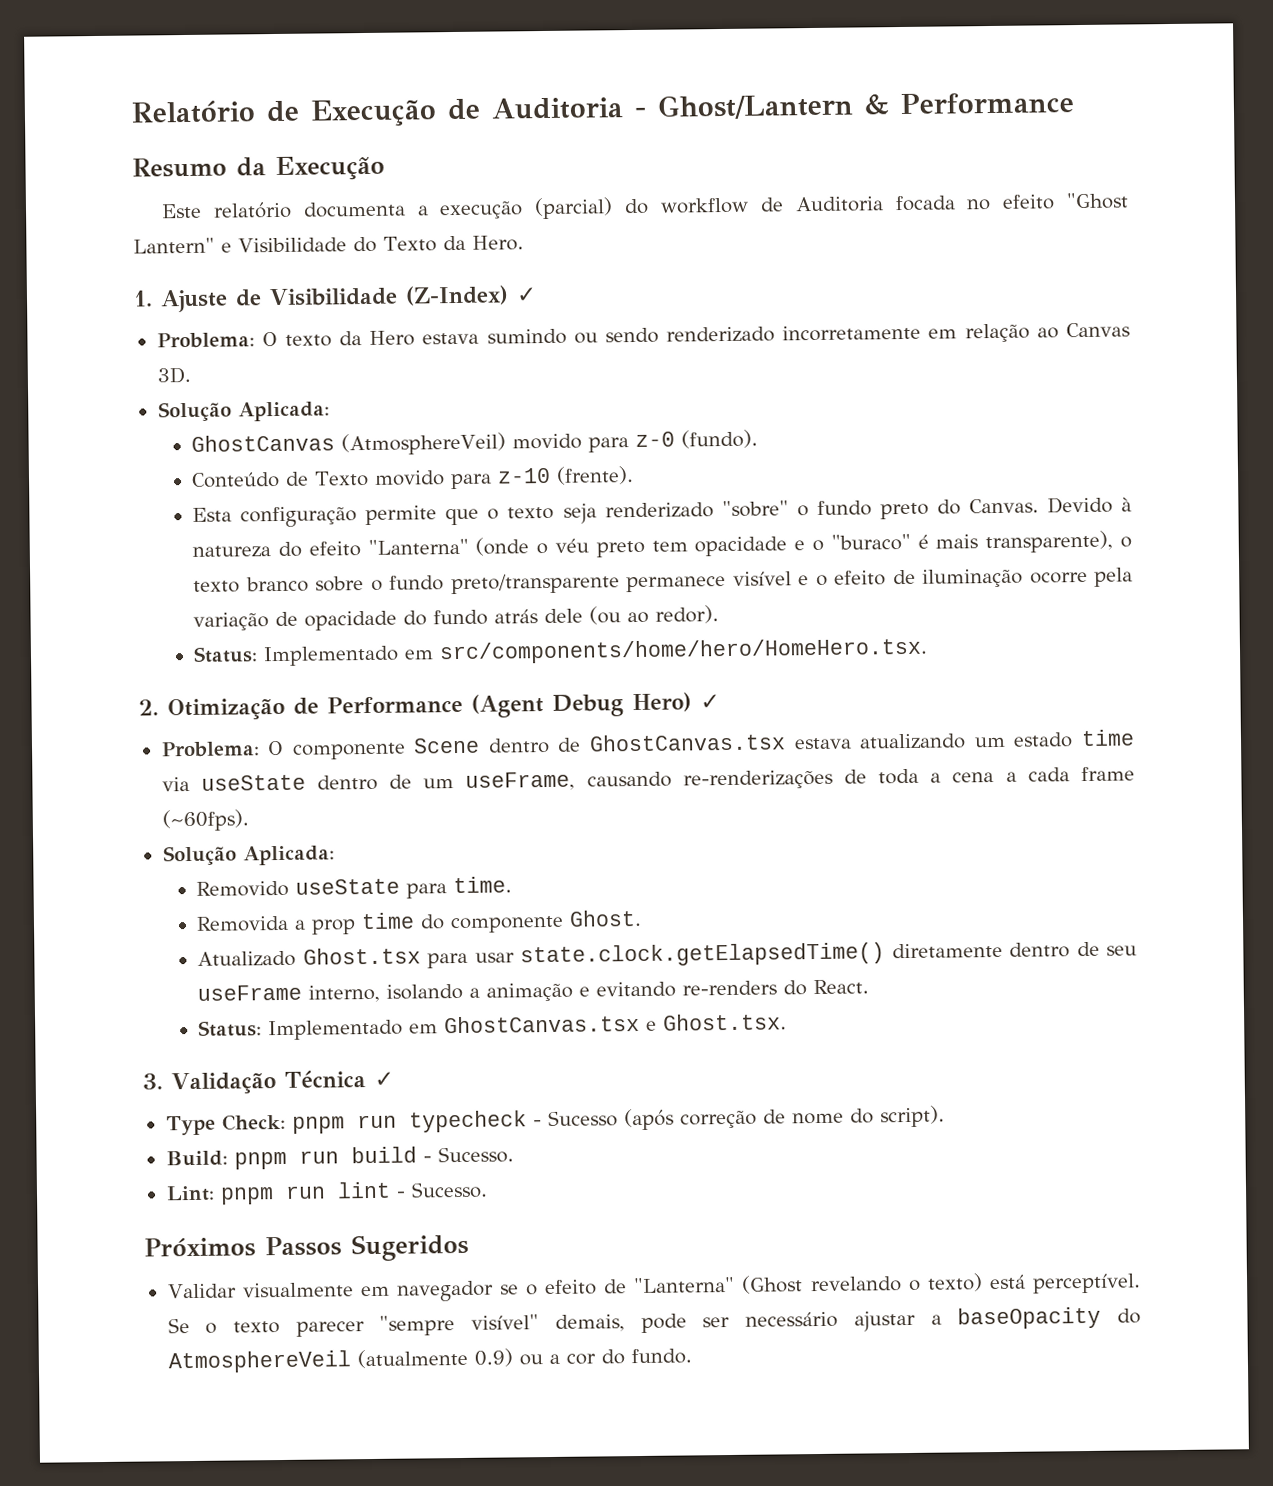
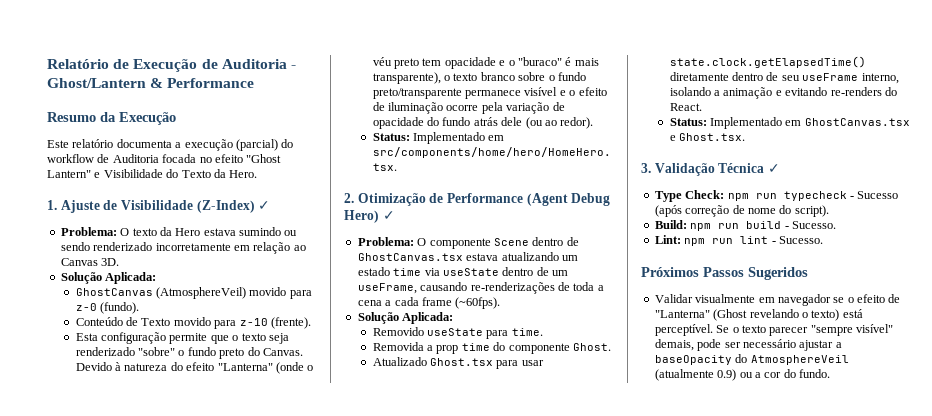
[291,1116,345,1134] pnpm -> [727,193,749,201] npm
[233,1151,287,1170] pnpm -> [690,223,712,231] npm
[219,1187,274,1205] pnpm -> [684,238,706,246] npm

